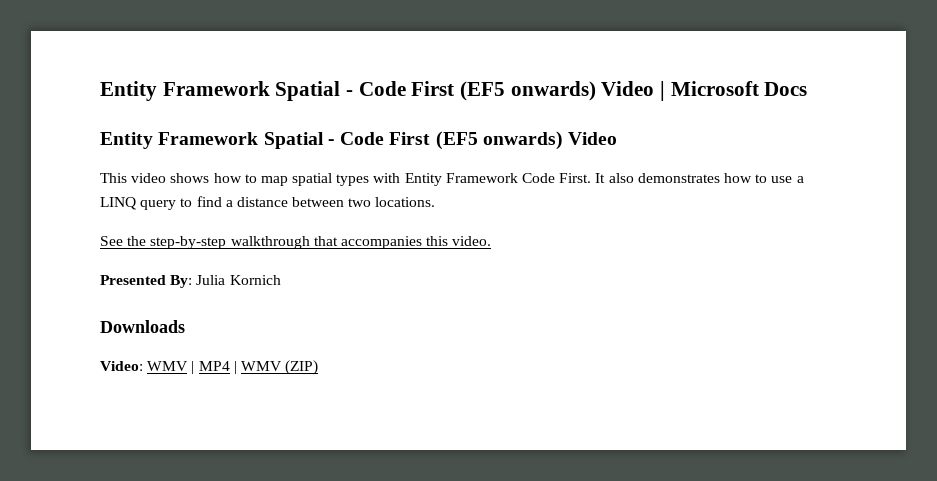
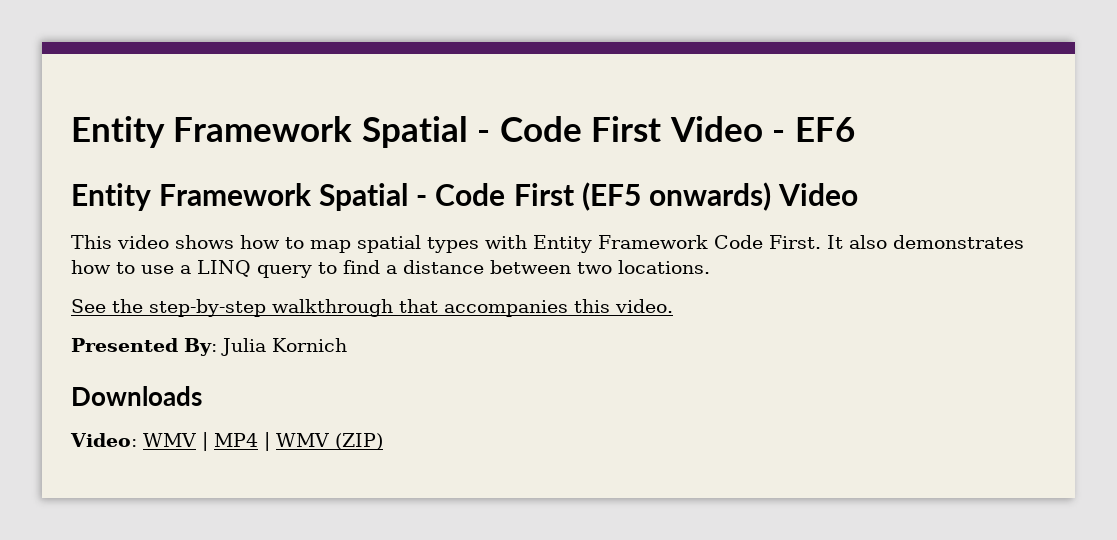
[100,81,808,101] Entity Framework Spatial - Code First (EF5 onwards) Video | Microsoft Docs -> [71,116,855,148] Entity Framework Spatial - Code First Video - EF6

